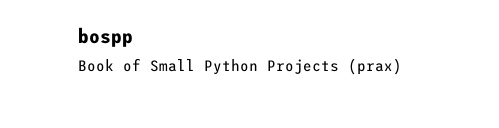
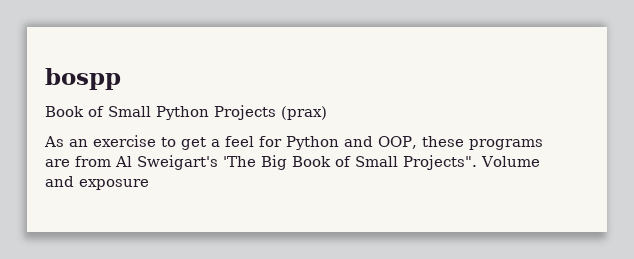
(402, 66) none -> [44,135,543,150] [45,155,540,170] [45,176,149,190] // As an exercise to get a feel for Python and OOP, these programs are from Al Sweigart's 'The Big Book of Small Projects". Volume and exposure

